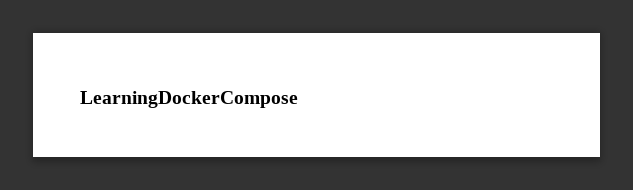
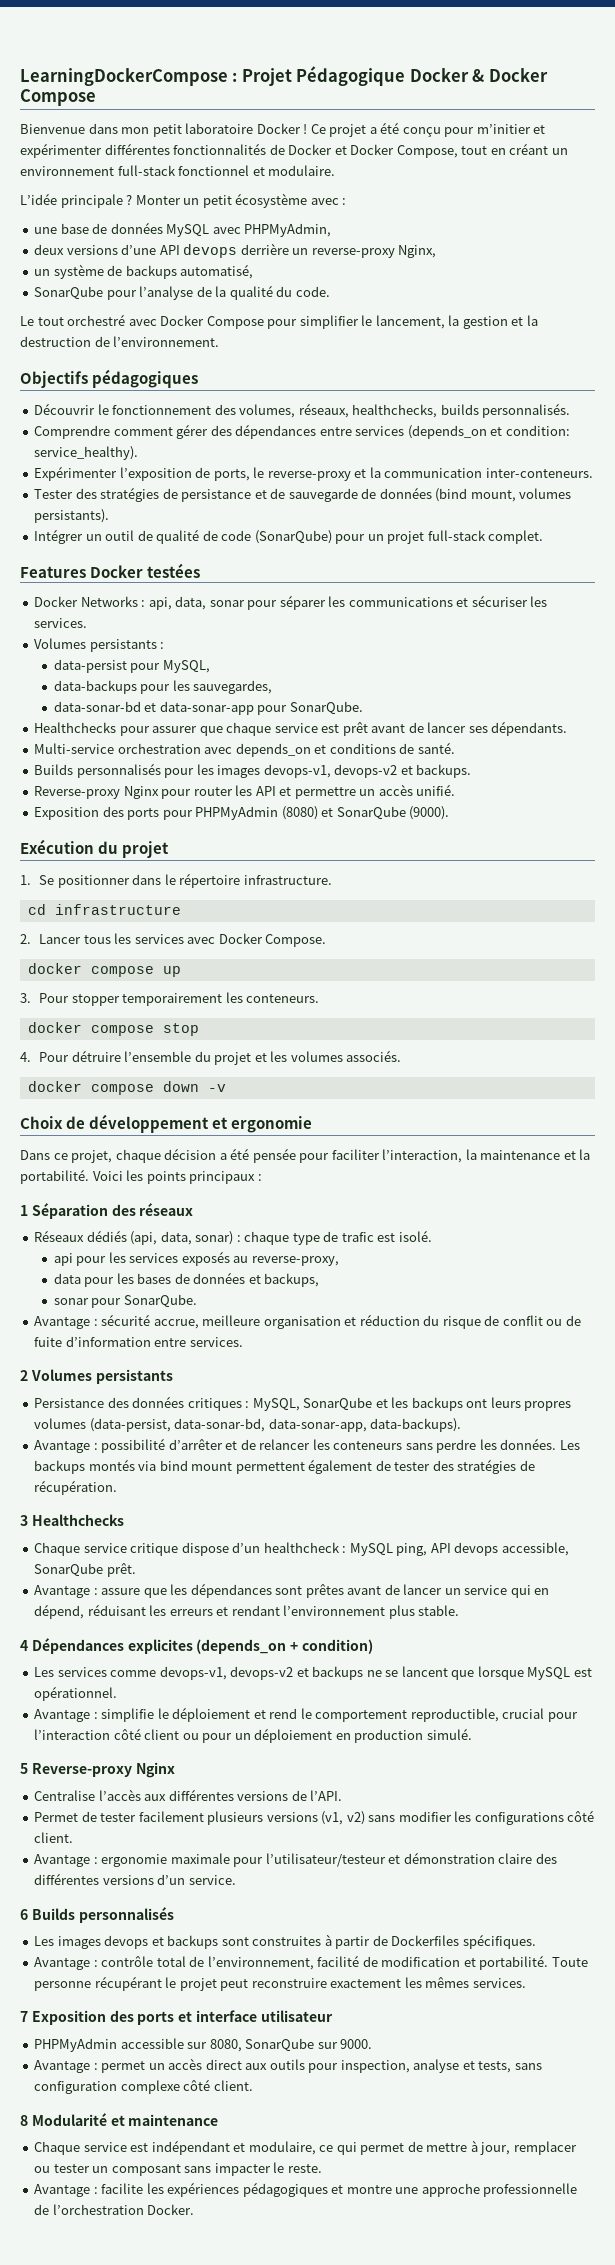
(298, 99) none -> [232,66,548,86] [20,89,96,106] [20,122,546,137] [20,143,568,158] [20,165,336,176] [20,193,347,208] [34,222,332,237] [34,243,437,258] [34,264,254,279] [34,285,330,300] [20,314,538,329] [20,336,220,347] [20,369,199,388] [34,403,571,418] [34,424,570,439] [34,446,139,460] [34,466,593,481] [34,487,572,502] [34,509,110,523] [34,529,544,544] [20,563,201,578] [34,595,548,610] [34,618,88,628] [34,638,165,652] [53,659,210,673] [53,680,273,694] [53,701,363,715] [34,721,568,736] [34,742,455,757] [34,763,472,778] [34,784,456,799] [34,806,450,820] [20,839,170,858] [20,873,332,888] [27,904,181,915] [20,933,327,947] [27,963,181,977] [20,992,320,1006] [27,1022,199,1036] [20,1050,402,1065] [27,1081,226,1095] [20,1114,313,1133] [20,1148,591,1163] [20,1169,262,1184] [20,1203,194,1219] [34,1230,432,1245] [53,1251,339,1266] [53,1272,320,1287] [53,1294,197,1308] [34,1314,581,1329] [34,1336,243,1347] [20,1369,173,1384] [34,1396,572,1411] [34,1418,462,1432] [34,1438,580,1453] [34,1459,535,1474] [34,1480,118,1495] [20,1514,124,1526] [34,1542,569,1556] [34,1563,136,1577] [34,1583,550,1598] [34,1604,460,1619] [20,1638,373,1654] [34,1666,592,1680] [34,1686,118,1701] [34,1707,578,1722] [34,1728,472,1743] [20,1762,175,1778] [34,1789,343,1801] [34,1810,595,1825] [34,1832,74,1843] [34,1852,557,1867] [34,1873,236,1885] [20,1907,174,1923] [34,1934,536,1949] [34,1955,588,1970] [34,1976,526,1991] [20,2010,333,2025] [34,2038,373,2052] [34,2058,542,2073] [34,2079,253,2094] [20,2113,219,2126] [34,2140,577,2155] [34,2162,322,2176] [34,2182,578,2197] [34,2204,195,2215] : Projet Pédagogique Docker & Docker Compose // Bienvenue dans mon petit laboratoire Docker ! Ce projet a été conçu pour m’initier et expérimenter différentes fonctionnalités de Docker et Docker Compose, tout en créant un environnement full-stack fonctionnel et modulaire. // L’idée principale ? Monter un petit écosystème avec : // une base de données MySQL avec PHPMyAdmin, // deux versions d’une API devops derrière un reverse-proxy Nginx, // un système de backups automatisé, // SonarQube pour l’analyse de la qualité du code. // Le tout orchestré avec Docker Compose pour simplifier le lancement, la gestion et la destruction de l’environnement. // Objectifs pédagogiques // Découvrir le fonctionnement des volumes, réseaux, healthchecks, builds personnalisés. // Comprendre comment gérer des dépendances entre services (depends_on et condition: service_healthy). // Expérimenter l’exposition de ports, le reverse-proxy et la communication inter-conteneurs. // Tester des stratégies de persistance et de sauvegarde de données (bind mount, volumes persistants). // Intégrer un outil de qualité de code (SonarQube) pour un projet full-stack complet. // Features Docker testées // Docker Networks : api, data, sonar pour séparer les communications et sécuriser les services. // Volumes persistants : // data-persist pour MySQL, // data-backups pour les sauvegardes, // data-sonar-bd et data-sonar-app pour SonarQube. // Healthchecks pour assurer que chaque service est prêt avant de lancer ses dépendants. // Multi-service orchestration avec depends_on et conditions de santé. // Builds personnalisés pour les images devops-v1, devops-v2 et backups. // Reverse-proxy Nginx pour router les API et permettre un accès unifié. // Exposition des ports pour PHPMyAdmin (8080) et SonarQube (9000). // Exécution du projet // 1. Se positionner dans le répertoire infrastructure. // cd infrastructure // 2. Lancer tous les services avec Docker Compose. // docker compose up // 3. Pour stopper temporairement les conteneurs. // docker compose stop // 4. Pour détruire l’ensemble du projet et les volumes associés. // docker compose down -v // Choix de développement et ergonomie // Dans ce projet, chaque décision a été pensée pour faciliter l’interaction, la maintenance et la portabilité. Voici les points principaux : // 1 Séparation des réseaux // Réseaux dédiés (api, data, sonar) : chaque type de trafic est isolé. // api pour les services exposés au reverse-proxy, // data pour les bases de données et backups, // sonar pour SonarQube. // Avantage : sécurité accrue, meilleure organisation et réduction du risque de conflit ou de fuite d’information entre services. // 2 Volumes persistants // Persistance des données critiques : MySQL, SonarQube et les backups ont leurs propres volumes (data-persist, data-sonar-bd, data-sonar-app, data-backups). // Avantage : possibilité d’arrêter et de relancer les conteneurs sans perdre les données. Les backups montés via bind mount permettent également de tester des stratégies de récupération. // 3 Healthchecks // Chaque service critique dispose d’un healthcheck : MySQL ping, API devops accessible, SonarQube prêt. // Avantage : assure que les dépendances sont prêtes avant de lancer un service qui en dépend, réduisant les erreurs et rendant l’environnement plus stable. // 4 Dépendances explicites (depends_on + condition) // Les services comme devops-v1, devops-v2 et backups ne se lancent que lorsque MySQL est opérationnel. // Avantage : simplifie le déploiement et rend le comportement reproductible, crucial pour l’interaction côté client ou pour un déploiement en production simulé. // 5 Reverse-proxy Nginx // Centralise l’accès aux différentes versions de l’API. // Permet de tester facilement plusieurs versions (v1, v2) sans modifier les configurations côté client. // Avantage : ergonomie maximale pour l’utilisateur/testeur et démonstration claire des différentes versions d’un service. // 6 Builds personnalisés // Les images devops et backups sont construites à partir de Dockerfiles spécifiques. // Avantage : contrôle total de l’environnement, facilité de modification et portabilité. Toute personne récupérant le projet peut reconstruire exactement les mêmes services. // 7 Exposition des ports et interface utilisateur // PHPMyAdmin accessible sur 8080, SonarQube sur 9000. // Avantage : permet un accès direct aux outils pour inspection, analyse et tests, sans configuration complexe côté client. // 8 Modularité et maintenance // Chaque service est indépendant et modulaire, ce qui permet de mettre à jour, remplacer ou tester un composant sans impacter le reste. // Avantage : facilite les expériences pédagogiques et montre une approche professionnelle de l’orchestration Docker.

